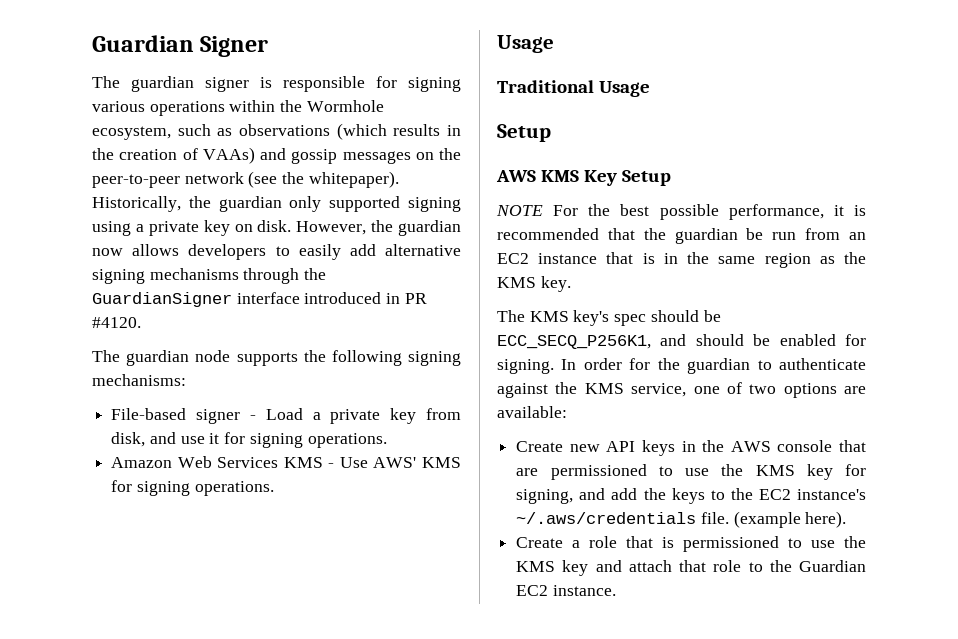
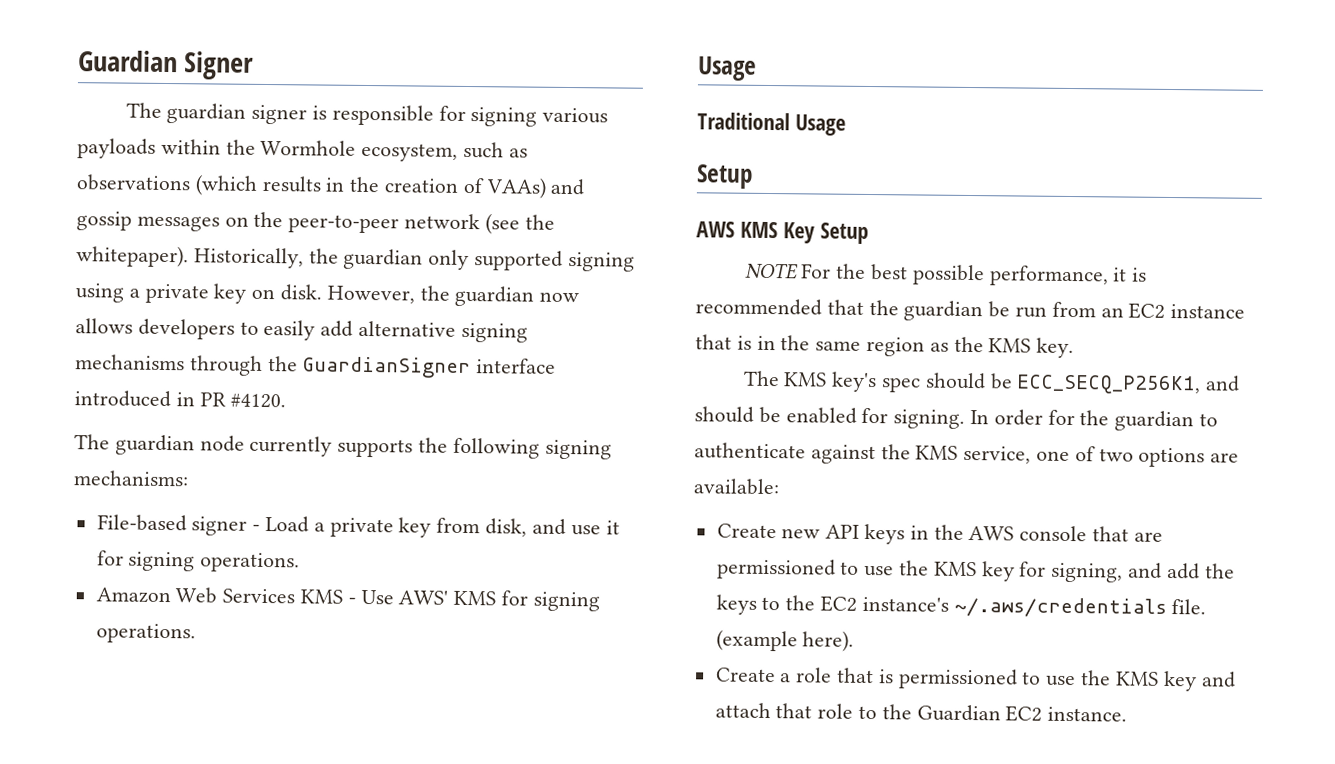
[149,101,225,116] operations -> [77,138,156,159] payloads
(231, 356) none -> [249,435,333,457] currently

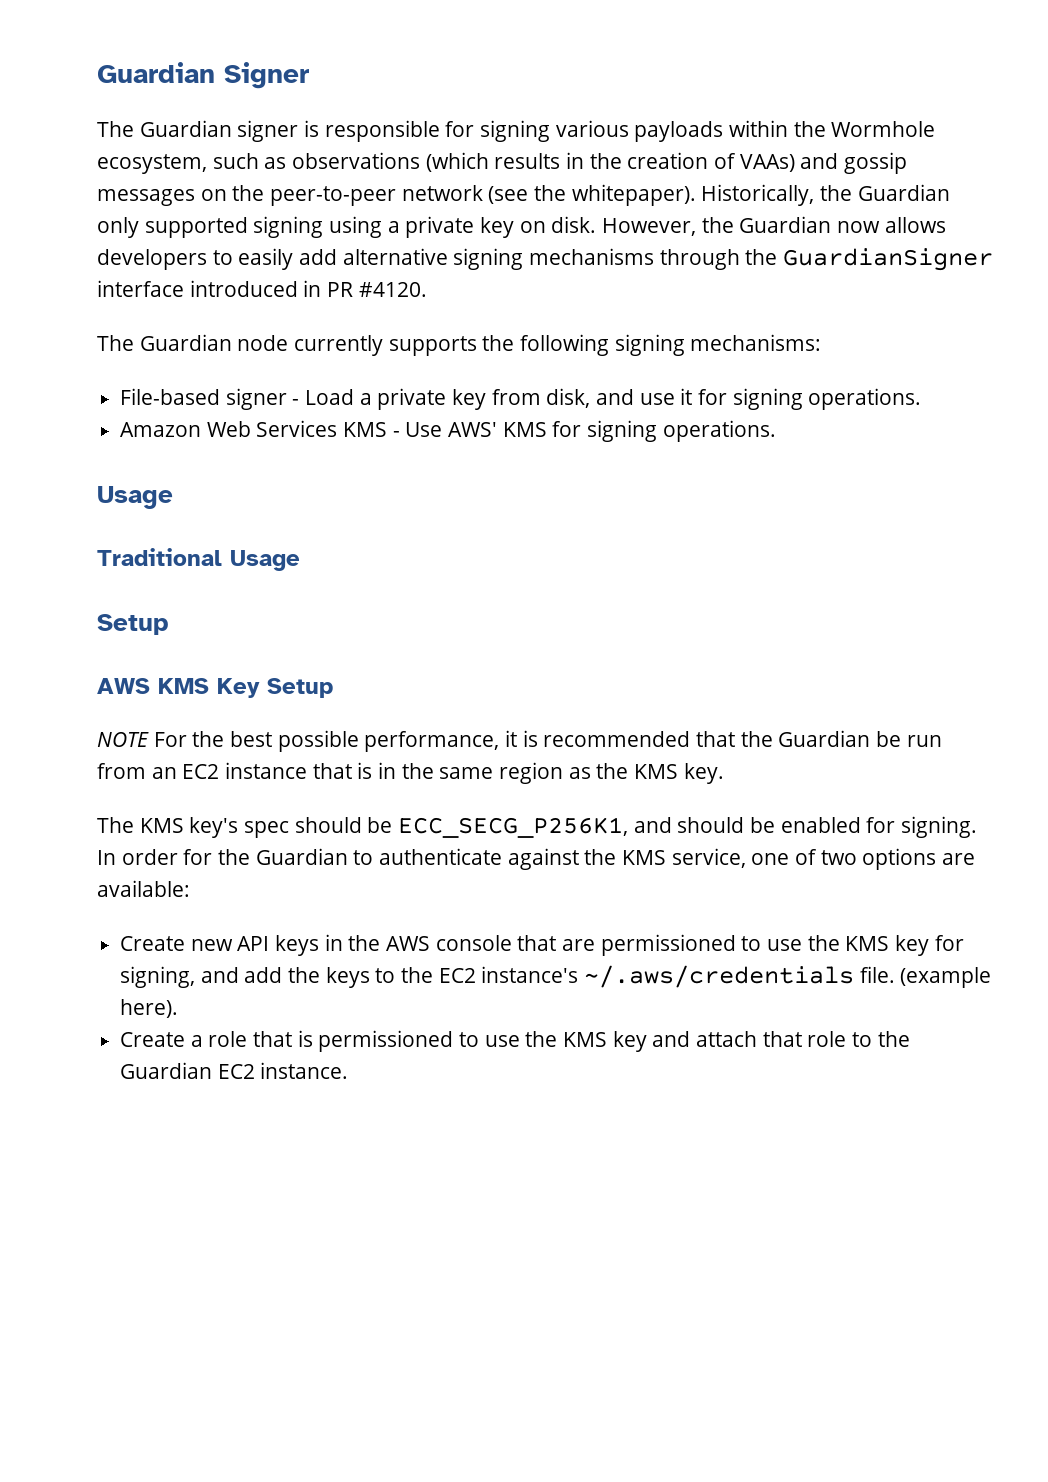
[166,103,247,124] guardian -> [139,120,232,137] Guardian
[343,248,424,270] guardian -> [857,184,950,201] Guardian
[454,285,535,307] guardian -> [739,216,832,233] Guardian
[114,434,195,456] guardian -> [139,334,232,351] Guardian
[903,300,984,322] guardian -> [778,730,871,747] Guardian
[1016,374,1202,395] ECC_SECQ_P256K1, -> [398,817,629,838] ECC_SECG_P256K1,
[1114,410,1195,432] guardian -> [255,848,348,865] Guardian

